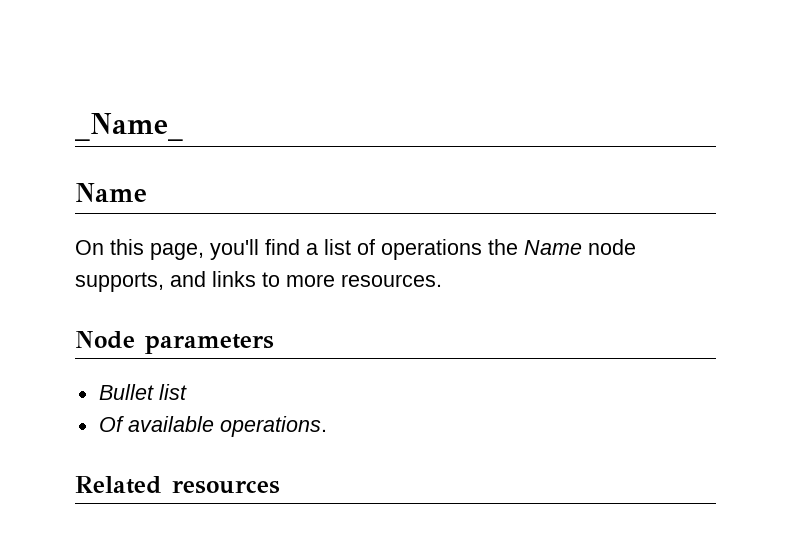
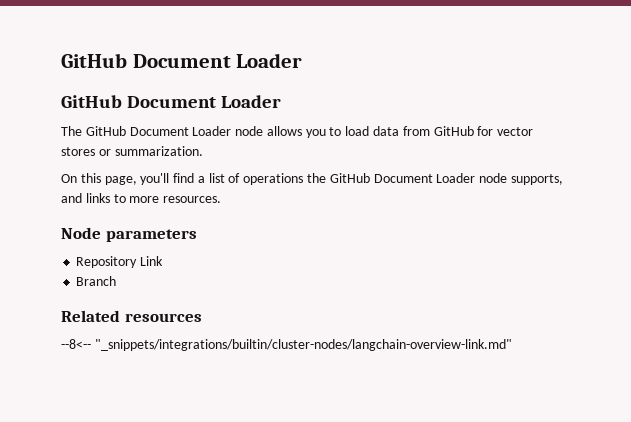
[75,113,183,141] [75,183,147,202] _Name_ // Name -> [61,53,303,68] [61,95,282,108] [61,126,534,138] [61,146,203,156] GitHub Document Loader // GitHub Document Loader // The GitHub Document Loader node allows you to load data from GitHub for vector stores or summarization.
[524,240,582,255] Name -> [329,173,476,183] GitHub Document Loader
[98,384,187,400] [98,416,327,437] Bullet list // Of available operations. -> [76,256,164,268] [76,276,117,286] Repository Link // Branch
(280, 487) none -> [61,339,512,351] // --8<-- "_snippets/integrations/builtin/cluster-nodes/langchain-overview-link.md"

